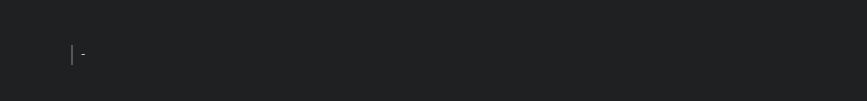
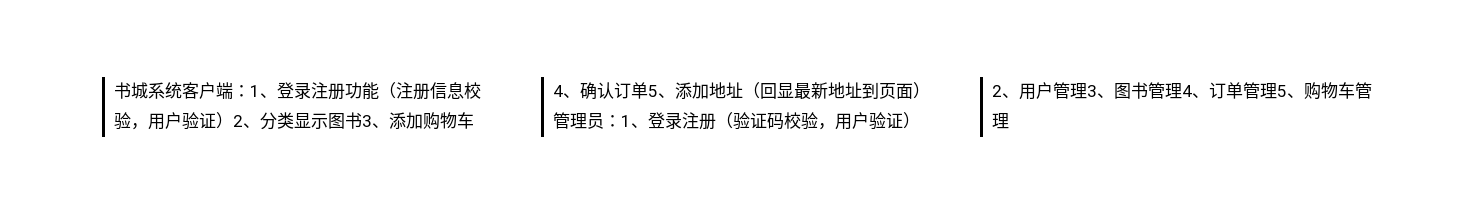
[80,54,85,59] - -> [114,82,482,100] [114,112,475,130] [553,82,931,100] [553,112,921,130] [992,82,1373,100] [992,113,1010,129] 书城系统客户端：1、登录注册功能（注册信息校验，用户验证）2、分类显示图书3、添加购物车4、确认订单5、添加地址（回显最新地址到页面）管理员：1、登录注册（验证码校验，用户验证）2、用户管理3、图书管理4、订单管理5、购物车管理

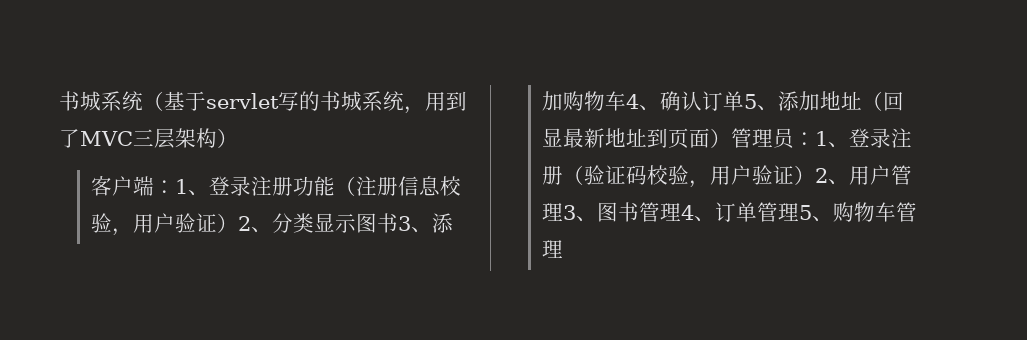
[114,82,183,99] 书城系统 -> [59,91,467,114] [59,128,238,149] 书城系统（基于servlet写的书城系统，用到了MVC三层架构） //

